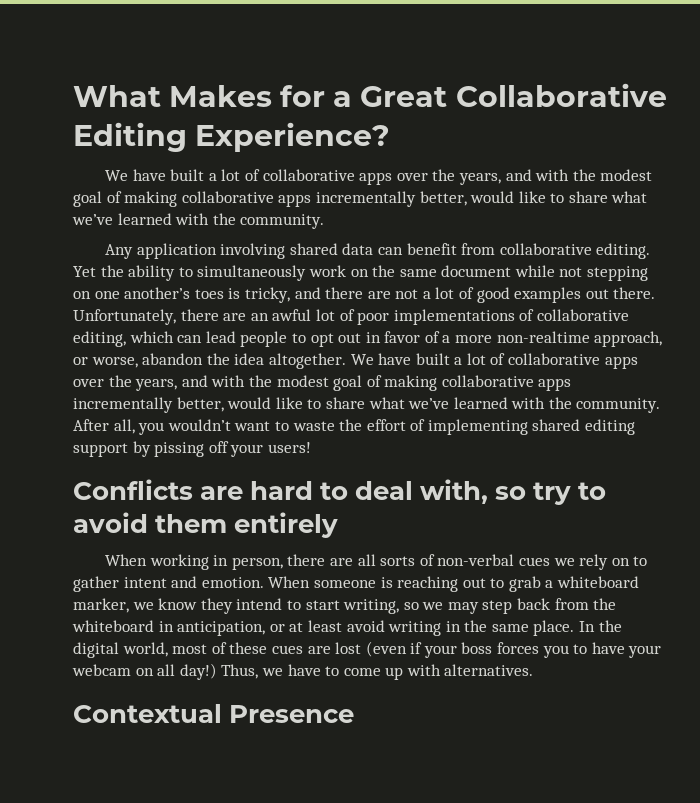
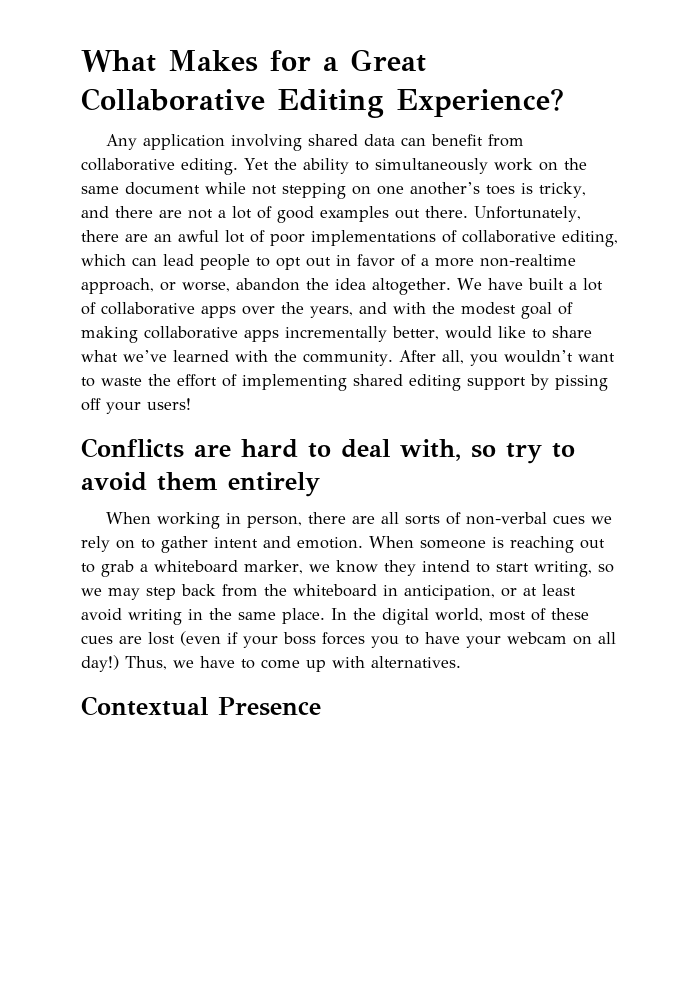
[105,169,653,185] [73,191,648,207] [72,213,325,229] // We have built a lot of collaborative apps over the years, and with the modest goal of making collaborative apps incrementally better, would like to share what we’ve learned with the community. -> (564, 102) none

